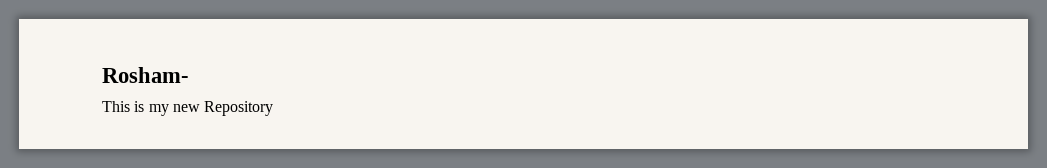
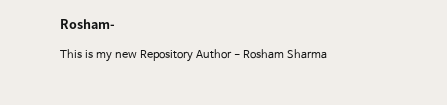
(274, 108) none -> [195,49,327,59] Author - Rosham Sharma

